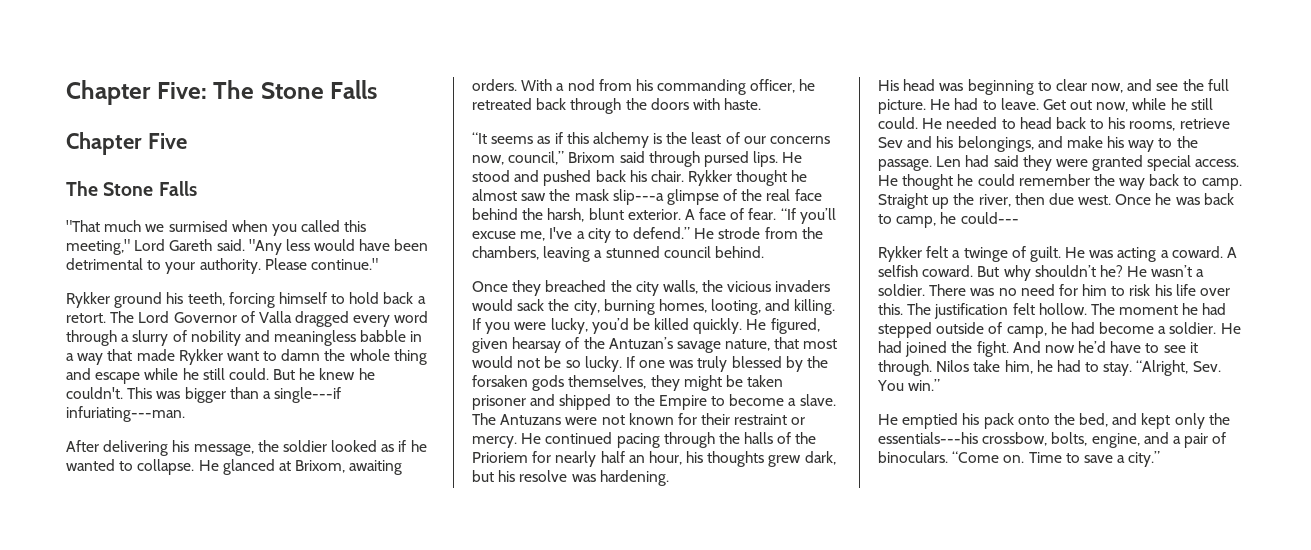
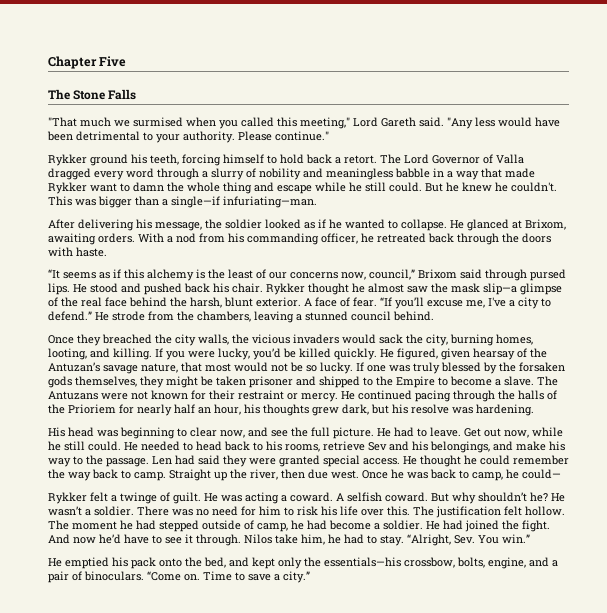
[66,80,378,105] [66,132,142,155] Chapter Five: The Stone Falls // Chapter -> [48,56,97,69] Chapter
[274,387,342,403] [66,406,185,422] single---if infuriating---man. -> [171,196,317,208] single—if infuriating—man.
[612,189,664,205] slip---a -> [483,283,517,295] slip—a
[960,212,1019,224] could--- -> [522,469,561,479] could—
[878,432,978,444] essentials---his -> [324,557,401,567] essentials—his

